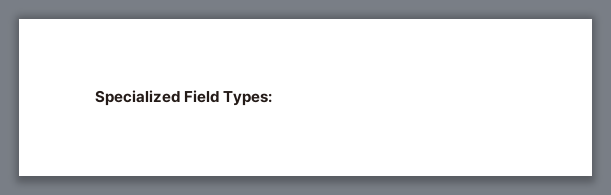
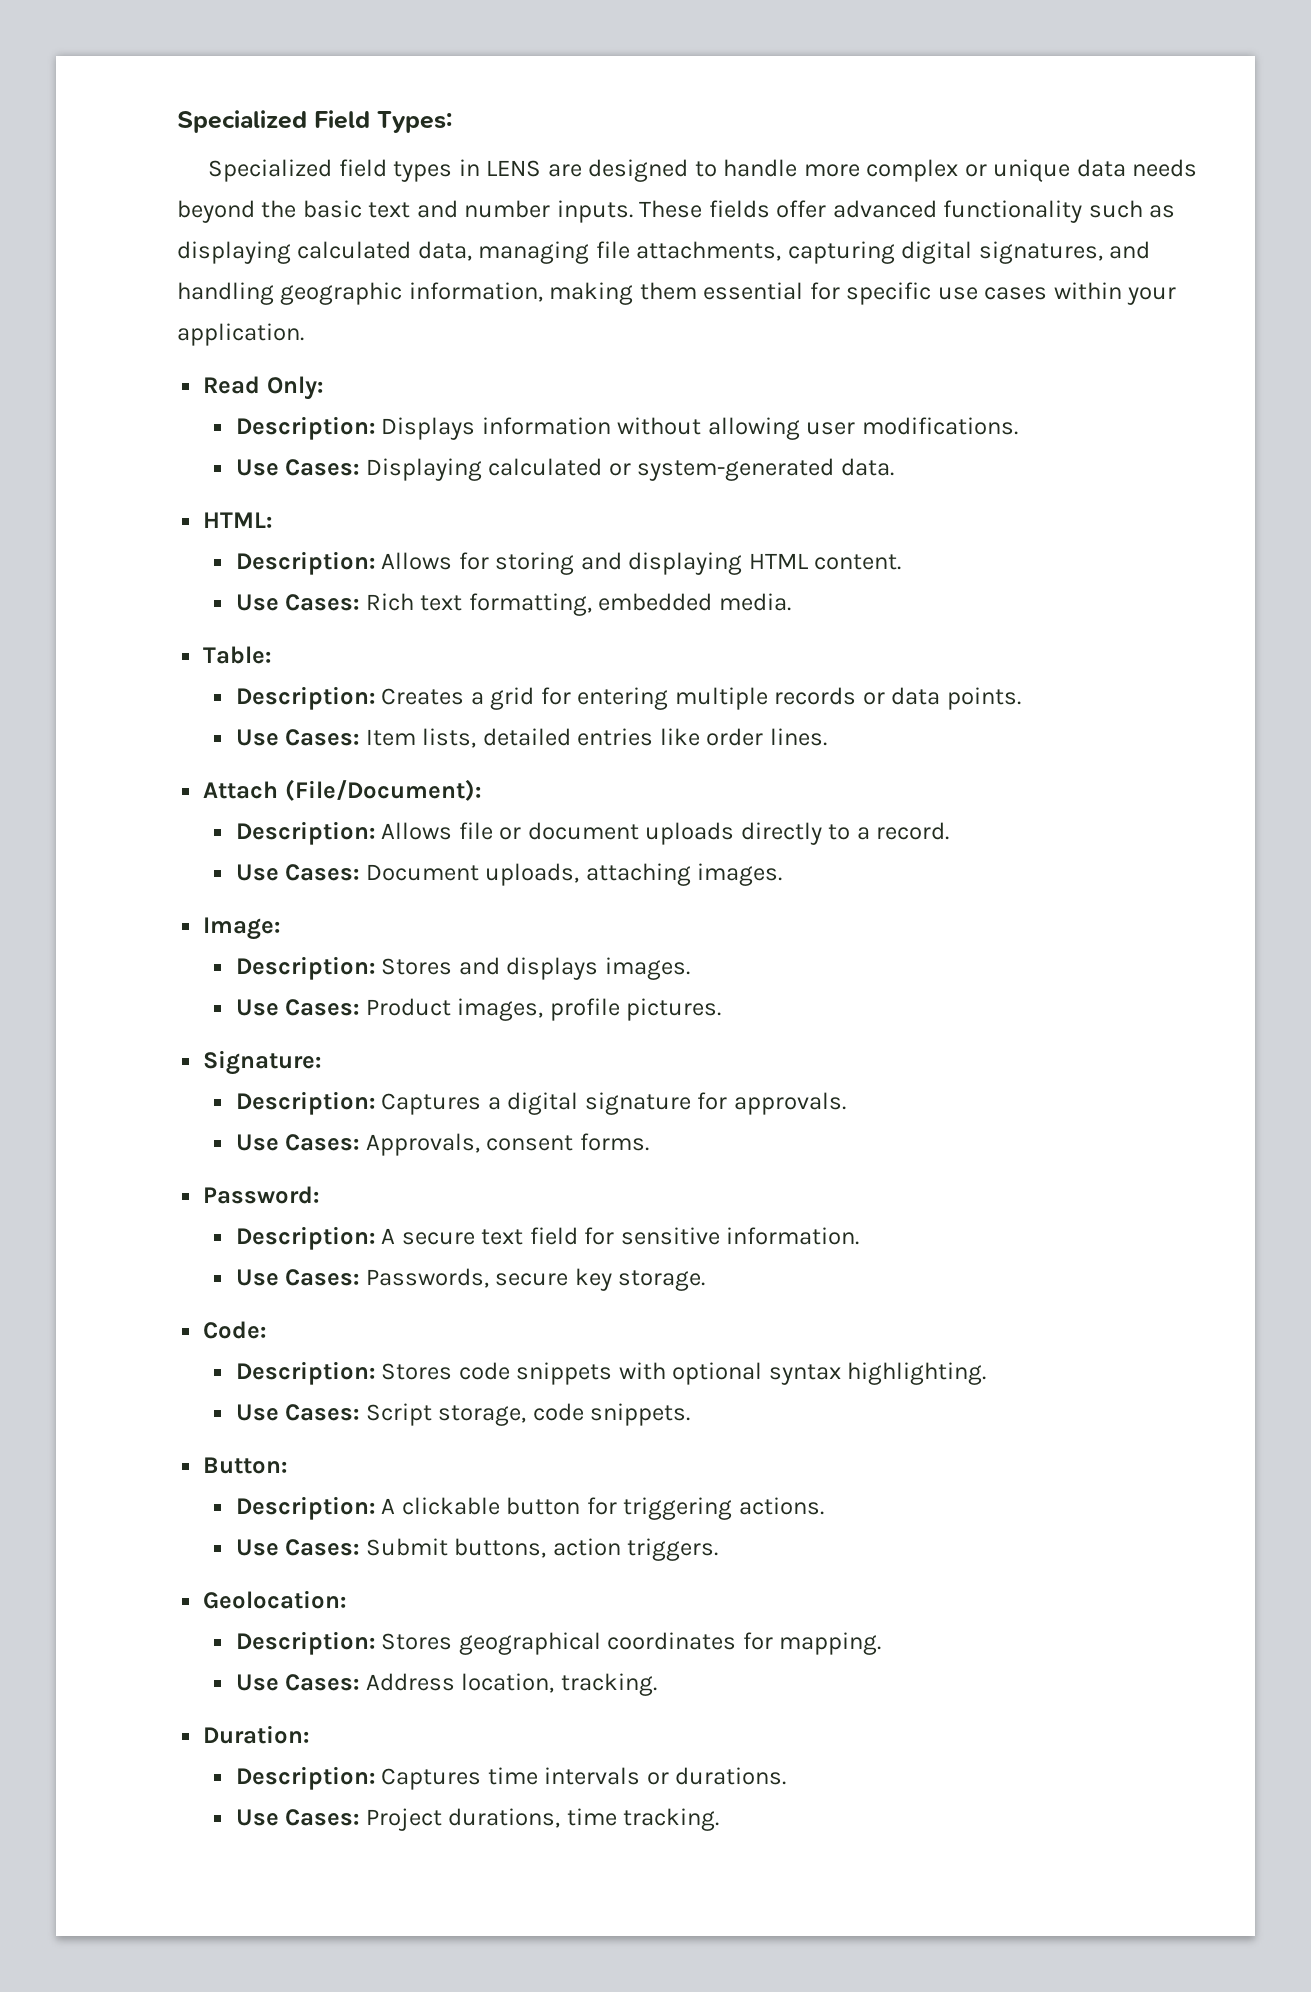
(273, 98) none -> [208,159,1198,182] [177,200,1176,223] [177,241,1151,264] [177,282,1177,305] [177,323,304,346] [203,376,323,400] [235,416,1018,440] [235,458,894,481] [203,512,273,528] [235,551,902,575] [235,593,791,616] [203,646,272,664] [235,686,1021,710] [235,728,827,748] [203,779,481,801] [235,821,950,845] [235,863,783,886] [203,917,281,940] [235,956,690,980] [235,998,722,1021] [203,1050,322,1075] [235,1091,846,1115] [235,1133,649,1156] [203,1186,320,1204] [235,1226,860,1250] [235,1268,706,1291] [203,1321,267,1339] [235,1361,987,1385] [235,1403,691,1426] [203,1457,288,1474] [235,1496,824,1520] [235,1538,719,1561] [203,1590,347,1609] [235,1631,882,1655] [235,1673,657,1696] [203,1725,310,1744] [235,1766,787,1790] [235,1808,720,1831] // Specialized field types in LENS are designed to handle more complex or unique data needs beyond the basic text and number inputs. These fields offer advanced functionality such as displaying calculated data, managing file attachments, capturing digital signatures, and handling geographic information, making them essential for specific use cases within your application. // Read Only: // Description: Displays information without allowing user modifications. // Use Cases: Displaying calculated or system-generated data. // HTML: // Description: Allows for storing and displaying HTML content. // Use Cases: Rich text formatting, embedded media. // Table: // Description: Creates a grid for entering multiple records or data points. // Use Cases: Item lists, detailed entries like order lines. // Attach (File/Document): // Description: Allows file or document uploads directly to a record. // Use Cases: Document uploads, attaching images. // Image: // Description: Stores and displays images. // Use Cases: Product images, profile pictures. // Signature: // Description: Captures a digital signature for approvals. // Use Cases: Approvals, consent forms. // Password: // Description: A secure text field for sensitive information. // Use Cases: Passwords, secure key storage. // Code: // Description: Stores code snippets with optional syntax highlighting. // Use Cases: Script storage, code snippets. // Button: // Description: A clickable button for triggering actions. // Use Cases: Submit buttons, action triggers. // Geolocation: // Description: Stores geographical coordinates for mapping. // Use Cases: Address location, tracking. // Duration: // Description: Captures time intervals or durations. // Use Cases: Project durations, time tracking.

